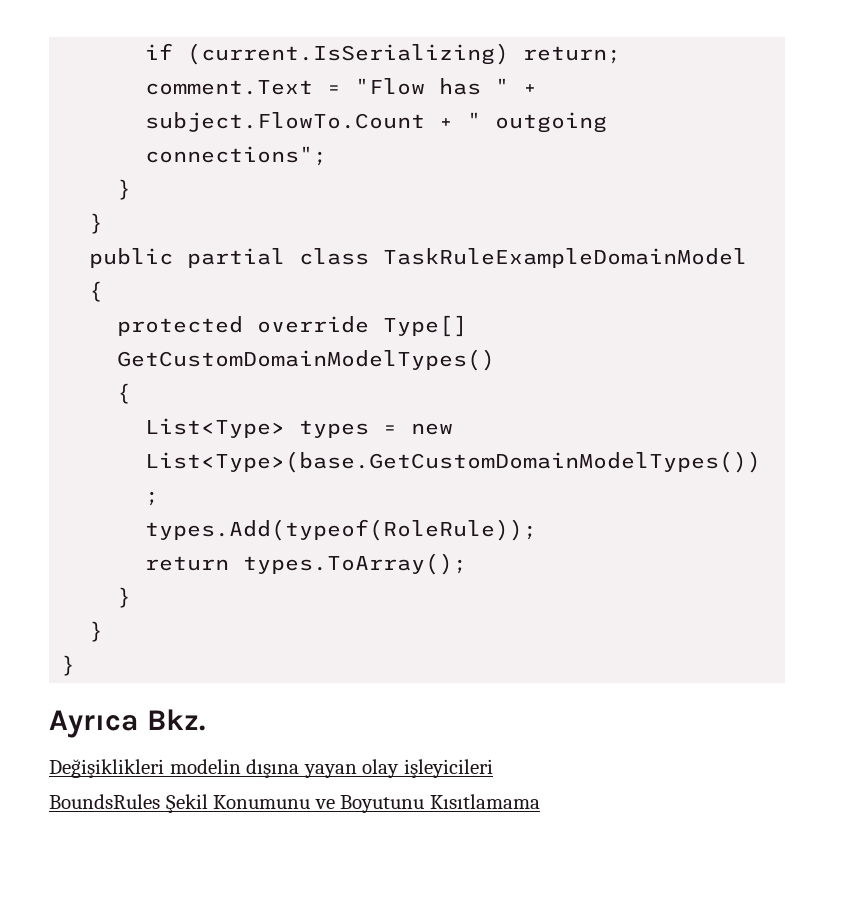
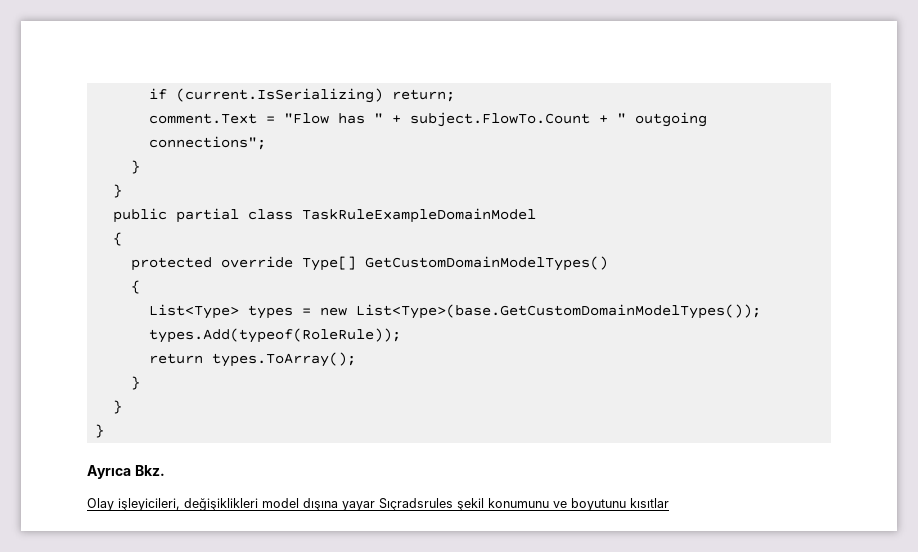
[49,759,493,778] [49,794,540,813] Değişiklikleri modelin dışına yayan olay işleyicileri // BoundsRules Şekil Konumunu ve Boyutunu Kısıtlamama -> [87,498,669,511] Olay işleyicileri, değişiklikleri model dışına yayar Sıçradsrules şekil konumunu ve boyutunu kısıtlar

